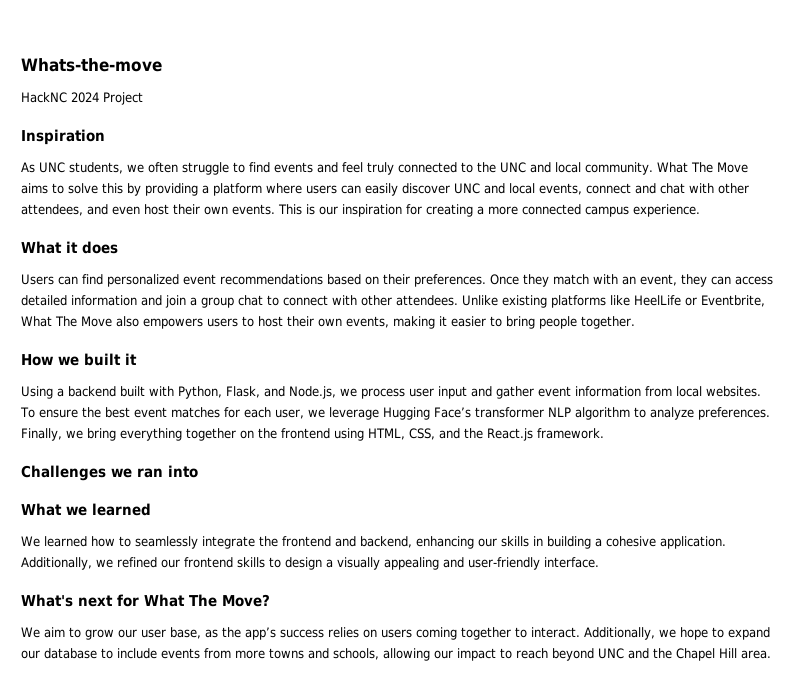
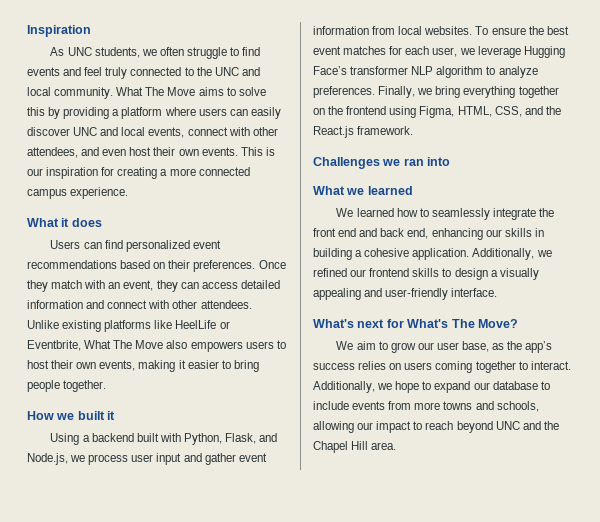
[21,58,162,72] [21,92,143,105] Whats-the-move // HackNC 2024 Project // -> (27, 31) none
[635,183,685,194] and chat -> (228, 131) none
[165,295,279,308] join a group chat to -> (105, 304) none
(364, 434) none -> [419,106,455,118] Figma,
[282,536,412,548] frontend and backend, -> [313,228,429,239] front end and back end,
[144,594,185,607] What -> [407,319,449,328] What's

